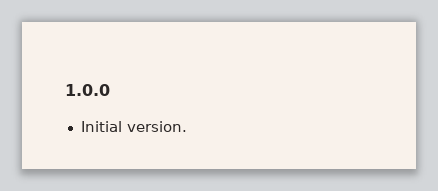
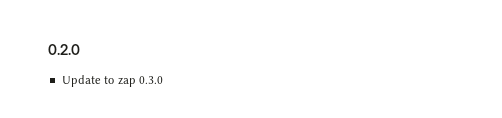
[65,84,110,96] [80,121,187,132] 1.0.0 // Initial version. -> [48,44,80,55] [61,75,163,87] 0.2.0 // Update to zap 0.3.0

